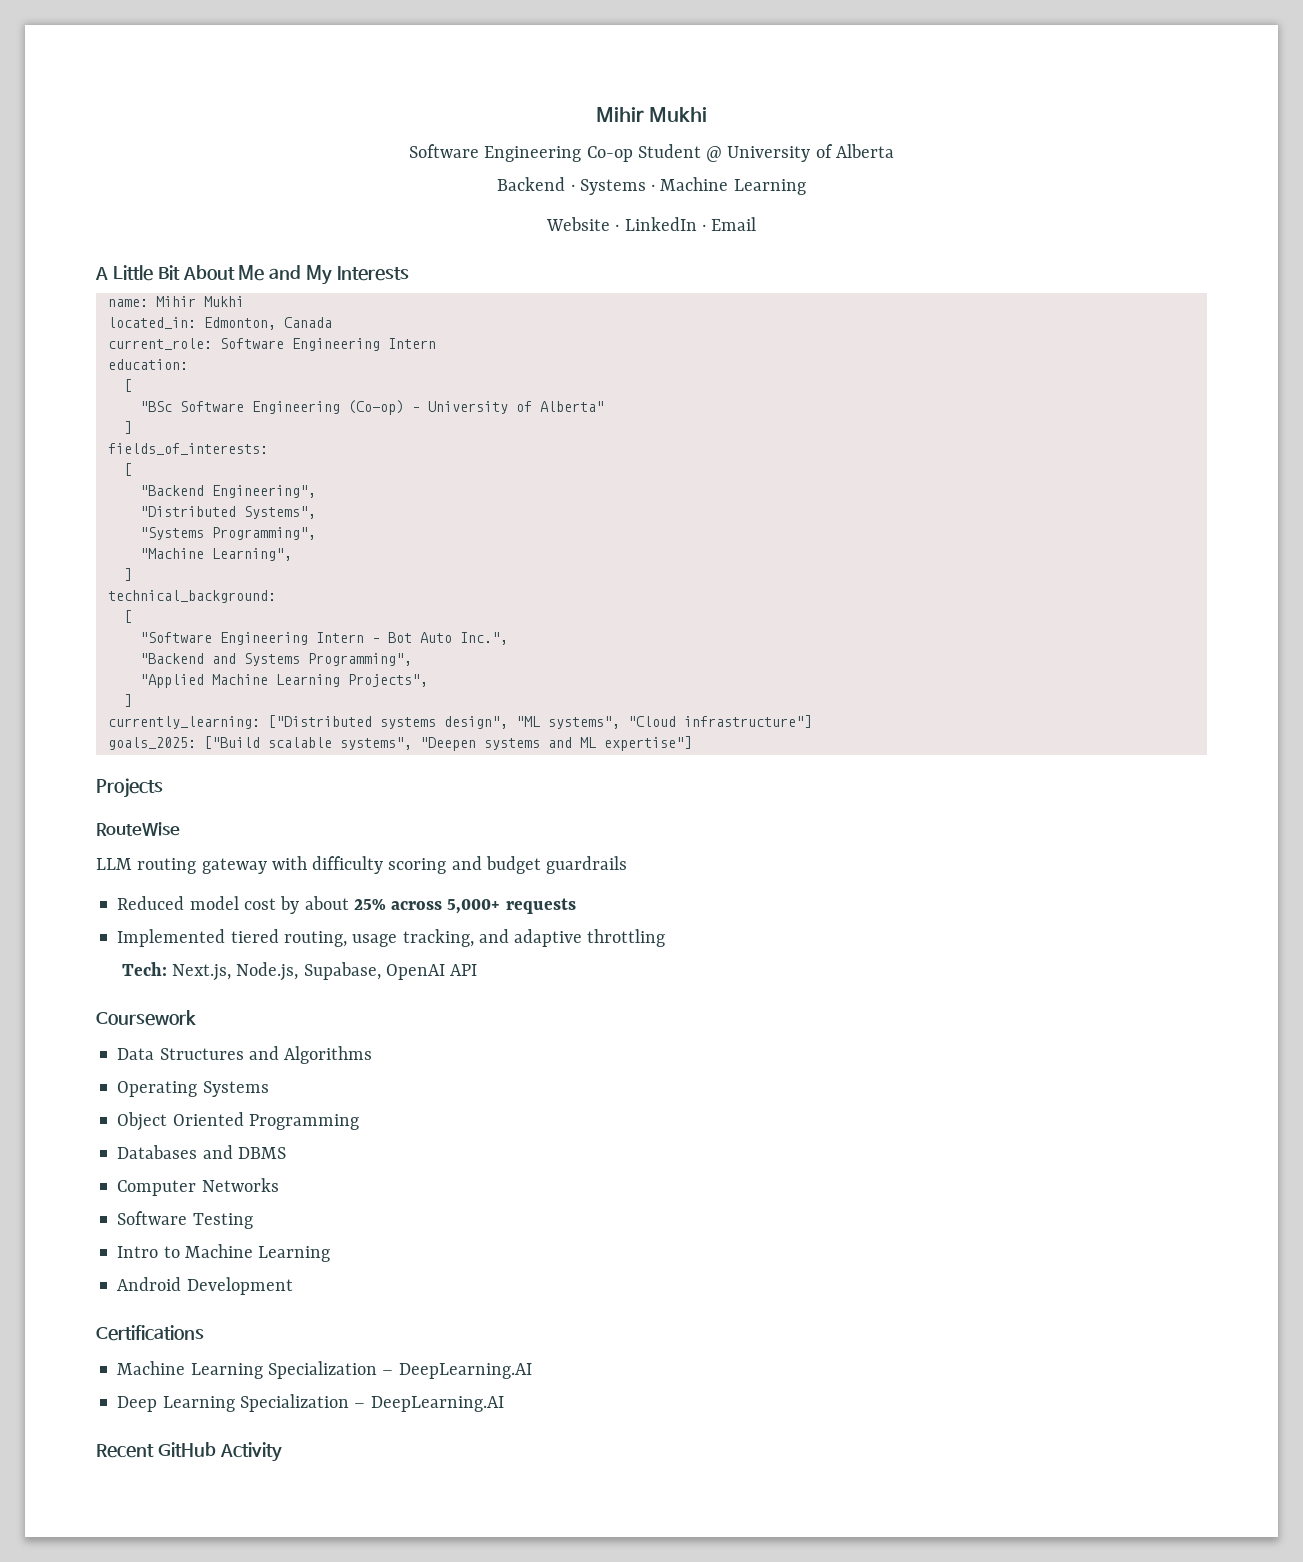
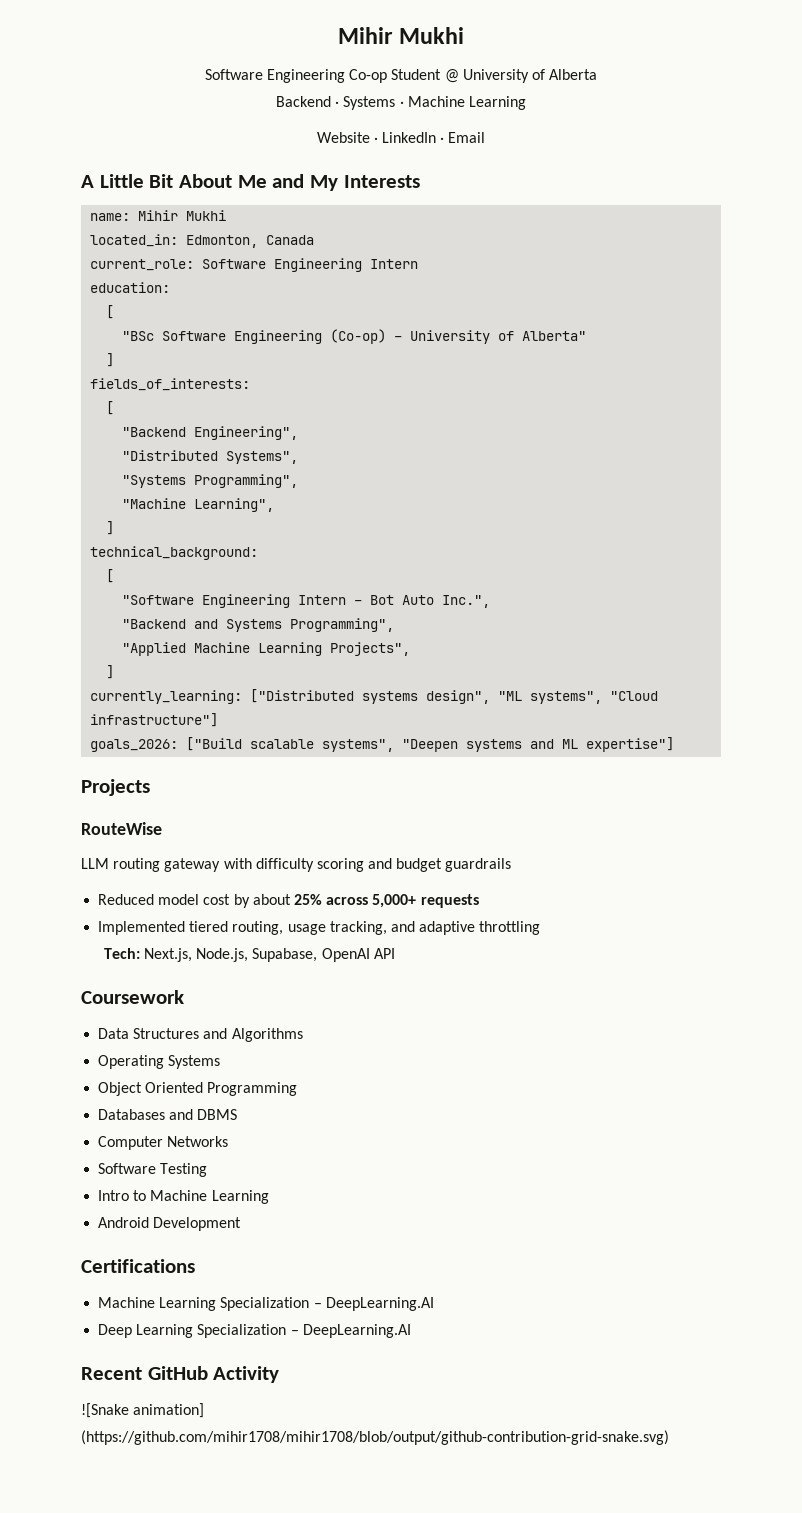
[107,737,196,750] goals_2025: -> [90,739,179,752] goals_2026:
(282, 1452) none -> [81,1403,205,1418] [81,1430,669,1445] // ![Snake animation] (https://github.com/mihir1708/mihir1708/blob/output/github-contribution-grid-snake.svg)

